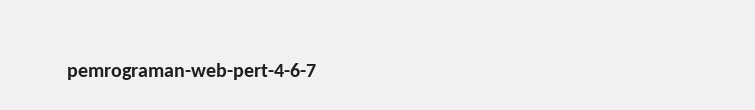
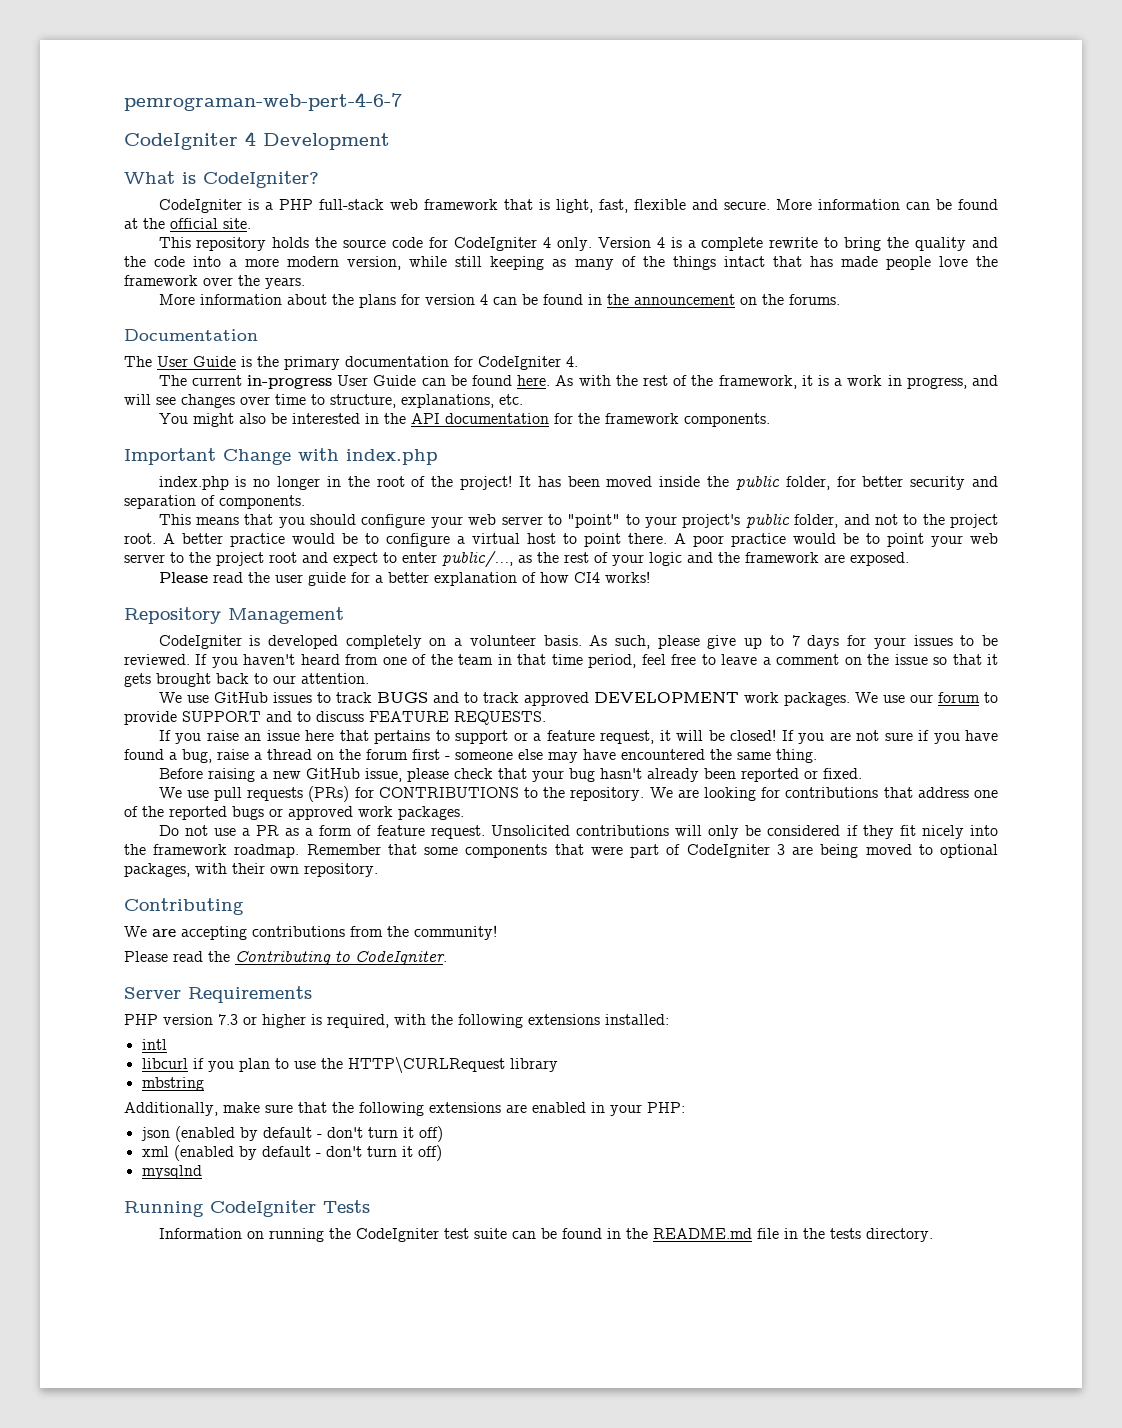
(316, 71) none -> [124,131,390,150] [124,171,319,188] [158,199,999,213] [124,218,251,229] [158,237,998,251] [124,256,998,270] [124,275,305,289] [158,294,840,308] [124,329,258,341] [124,356,578,370] [158,375,999,389] [124,394,523,408] [158,413,770,427] [124,448,438,465] [158,475,999,490] [124,495,305,509] [158,514,999,528] [124,533,998,547] [124,551,909,568] [158,571,650,586] [124,607,344,624] [158,635,999,649] [124,654,999,668] [124,673,369,687] [158,692,999,706] [124,711,546,725] [158,729,999,744] [124,749,817,763] [158,768,862,782] [158,786,998,802] [124,806,464,820] [158,825,998,839] [124,844,999,858] [124,863,378,877] [124,898,244,915] [124,925,497,940] [124,951,447,965] [124,986,312,1003] [124,1014,669,1028] [141,1039,167,1050] [141,1057,558,1073] [141,1077,204,1091] [124,1102,685,1116] [140,1126,443,1142] [141,1145,442,1161] [141,1165,202,1179] [124,1200,370,1217] [158,1228,933,1242] // CodeIgniter 4 Development // What is CodeIgniter? // CodeIgniter is a PHP full-stack web framework that is light, fast, flexible and secure. More information can be found at the official site. // This repository holds the source code for CodeIgniter 4 only. Version 4 is a complete rewrite to bring the quality and the code into a more modern version, while still keeping as many of the things intact that has made people love the framework over the years. // More information about the plans for version 4 can be found in the announcement on the forums. // Documentation // The User Guide is the primary documentation for CodeIgniter 4. // The current in-progress User Guide can be found here. As with the rest of the framework, it is a work in progress, and will see changes over time to structure, explanations, etc. // You might also be interested in the API documentation for the framework components. // Important Change with index.php // index.php is no longer in the root of the project! It has been moved inside the public folder, for better security and separation of components. // This means that you should configure your web server to "point" to your project's public folder, and not to the project root. A better practice would be to configure a virtual host to point there. A poor practice would be to point your web server to the project root and expect to enter public/..., as the rest of your logic and the framework are exposed. // Please read the user guide for a better explanation of how CI4 works! // Repository Management // CodeIgniter is developed completely on a volunteer basis. As such, please give up to 7 days for your issues to be reviewed. If you haven't heard from one of the team in that time period, feel free to leave a comment on the issue so that it gets brought back to our attention. // We use GitHub issues to track BUGS and to track approved DEVELOPMENT work packages. We use our forum to provide SUPPORT and to discuss FEATURE REQUESTS. // If you raise an issue here that pertains to support or a feature request, it will be closed! If you are not sure if you have found a bug, raise a thread on the forum first - someone else may have encountered the same thing. // Before raising a new GitHub issue, please check that your bug hasn't already been reported or fixed. // We use pull requests (PRs) for CONTRIBUTIONS to the repository. We are looking for contributions that address one of the reported bugs or approved work packages. // Do not use a PR as a form of feature request. Unsolicited contributions will only be considered if they fit nicely into the framework roadmap. Remember that some components that were part of CodeIgniter 3 are being moved to optional packages, with their own repository. // Contributing // We are accepting contributions from the community! // Please read the Contributing to CodeIgniter. // Server Requirements // PHP version 7.3 or higher is required, with the following extensions installed: // intl // libcurl if you plan to use the HTTP\CURLRequest library // mbstring // Additionally, make sure that the following extensions are enabled in your PHP: // json (enabled by default - don't turn it off) // xml (enabled by default - don't turn it off) // mysqlnd // Running CodeIgniter Tests // Information on running the CodeIgniter test suite can be found in the README.md file in the tests directory.

